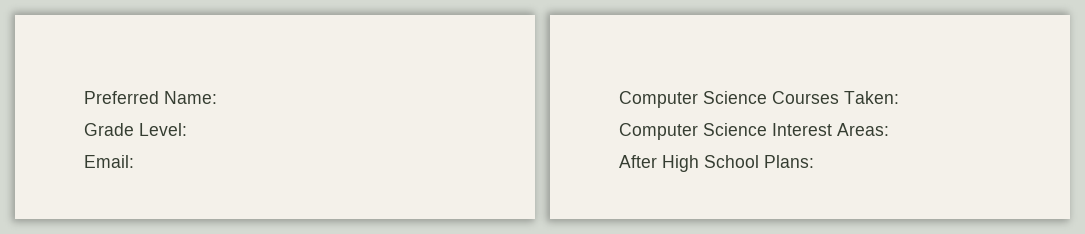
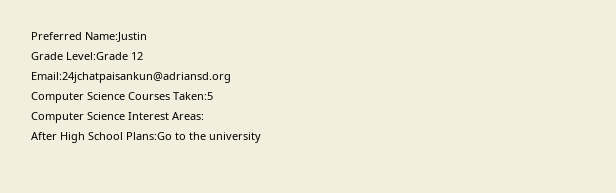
[164,91,217,104] Name: -> [85,32,147,42] Name:Justin
[139,123,187,136] [84,155,134,168] Level: // Email: -> [66,52,143,60] [31,72,231,83] Level:Grade 12 // Email:24jchatpaisankun@adriansd.org
[844,91,899,104] Taken: -> [173,92,213,100] Taken:5
[764,155,814,168] Plans: -> [126,132,261,143] Plans:Go to the university

